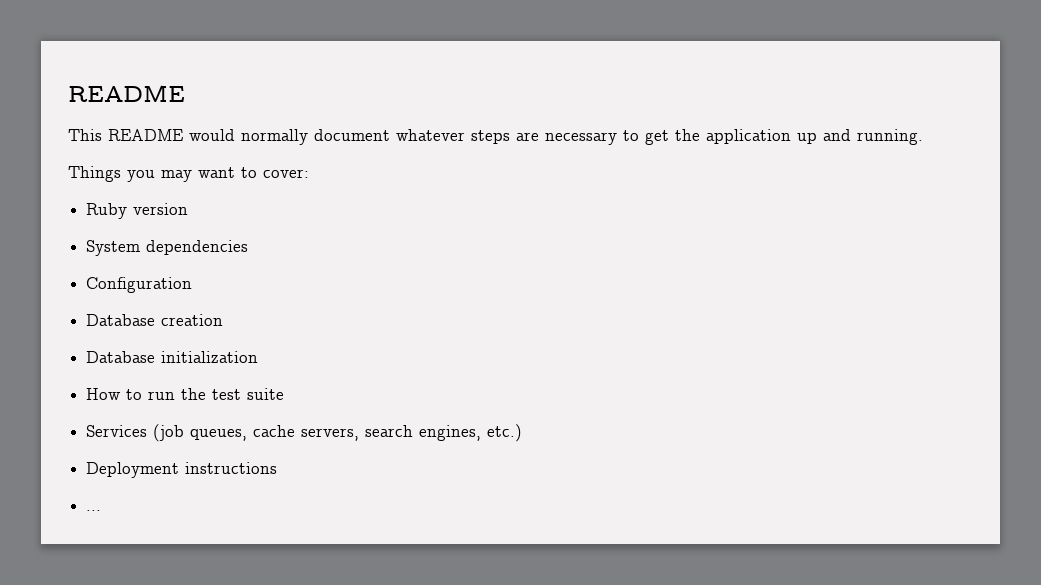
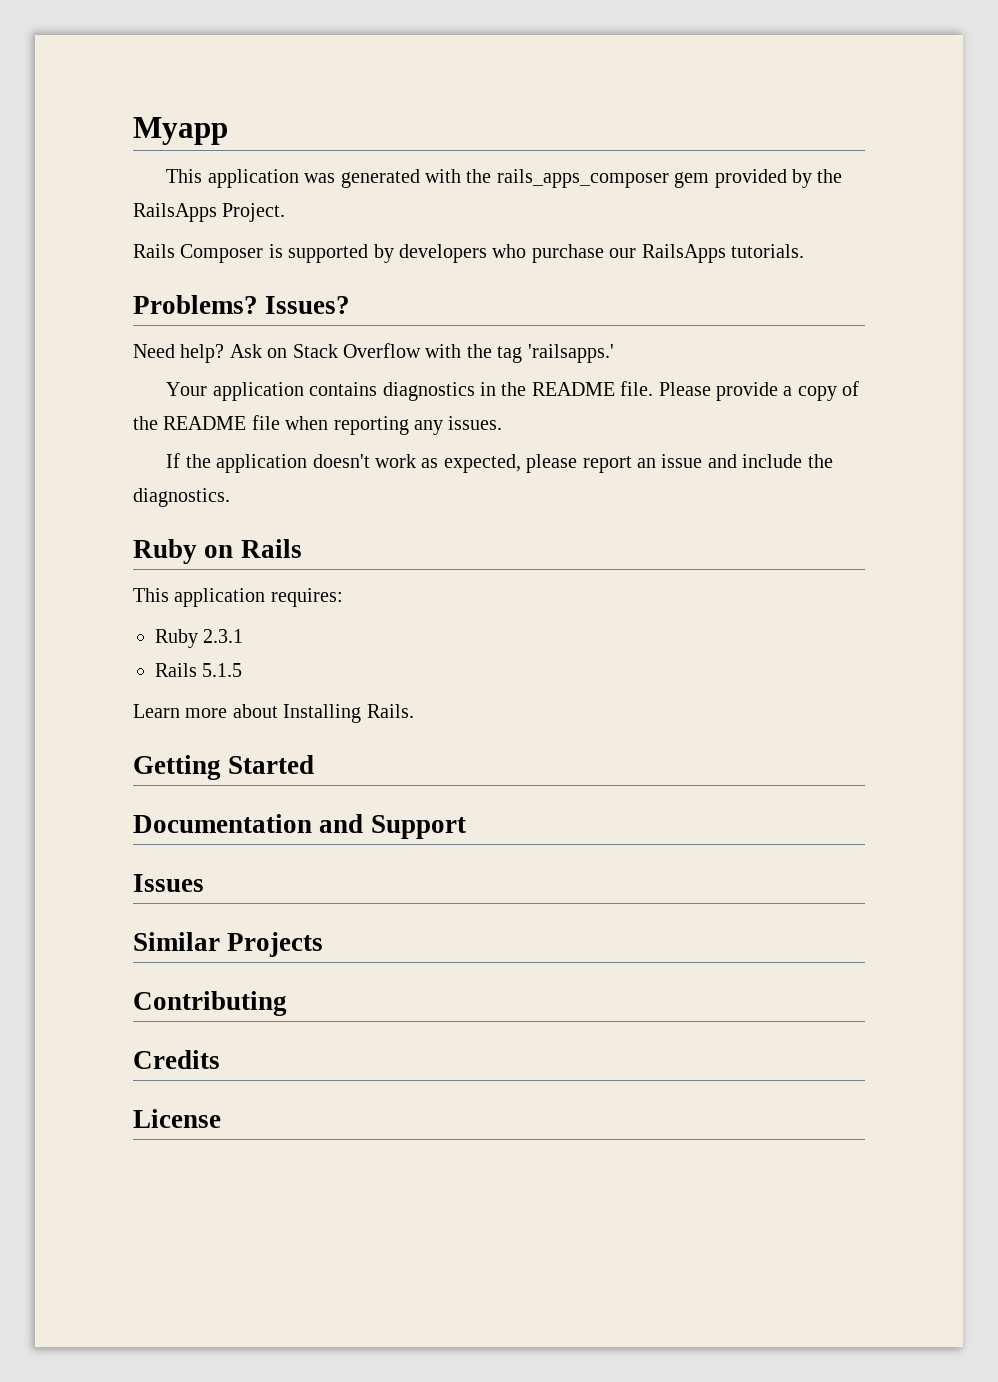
[68,85,185,102] [68,129,923,145] [68,166,309,182] [86,203,189,219] [86,240,249,256] [86,277,193,293] [86,314,224,326] [86,351,259,363] [86,388,285,400] [86,424,523,442] [86,462,278,478] [86,510,102,511] README // This README would normally document whatever steps are necessary to get the application up and running. // Things you may want to cover: // Ruby version // System dependencies // Configuration // Database creation // Database initialization // How to run the test suite // Services (job queues, cache servers, search engines, etc.) // Deployment instructions // ... -> [133,117,228,145] [166,169,843,188] [133,203,286,222] [133,244,804,263] [133,295,351,314] [133,343,614,363] [166,381,860,401] [133,415,503,435] [166,453,833,473] [133,488,230,507] [133,539,302,564] [133,588,343,607] [155,629,244,648] [155,663,243,677] [133,704,414,723] [133,755,315,780] [133,814,466,839] [133,874,204,892] [133,932,324,957] [133,991,287,1016] [133,1050,220,1069] [133,1109,221,1128] Myapp // This application was generated with the rails_apps_composer gem provided by the RailsApps Project. // Rails Composer is supported by developers who purchase our RailsApps tutorials. // Problems? Issues? // Need help? Ask on Stack Overflow with the tag 'railsapps.' // Your application contains diagnostics in the README file. Please provide a copy of the README file when reporting any issues. // If the application doesn't work as expected, please report an issue and include the diagnostics. // Ruby on Rails // This application requires: // Ruby 2.3.1 // Rails 5.1.5 // Learn more about Installing Rails. // Getting Started // Documentation and Support // Issues // Similar Projects // Contributing // Credits // License

